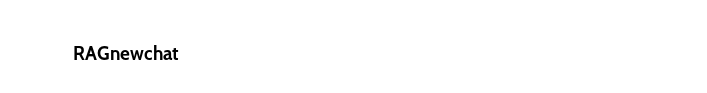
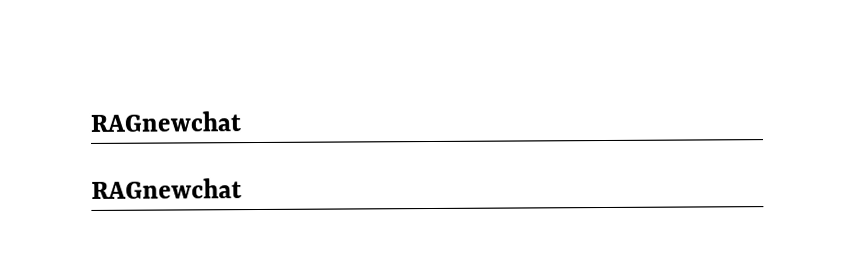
[73,45,179,60] RAGnewchat -> [90,111,241,132] [91,178,242,199] RAGnewchat // RAGnewchat

